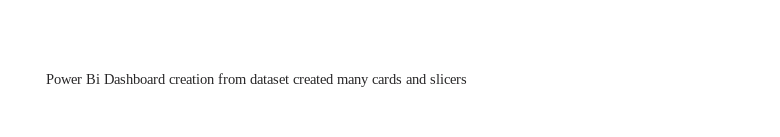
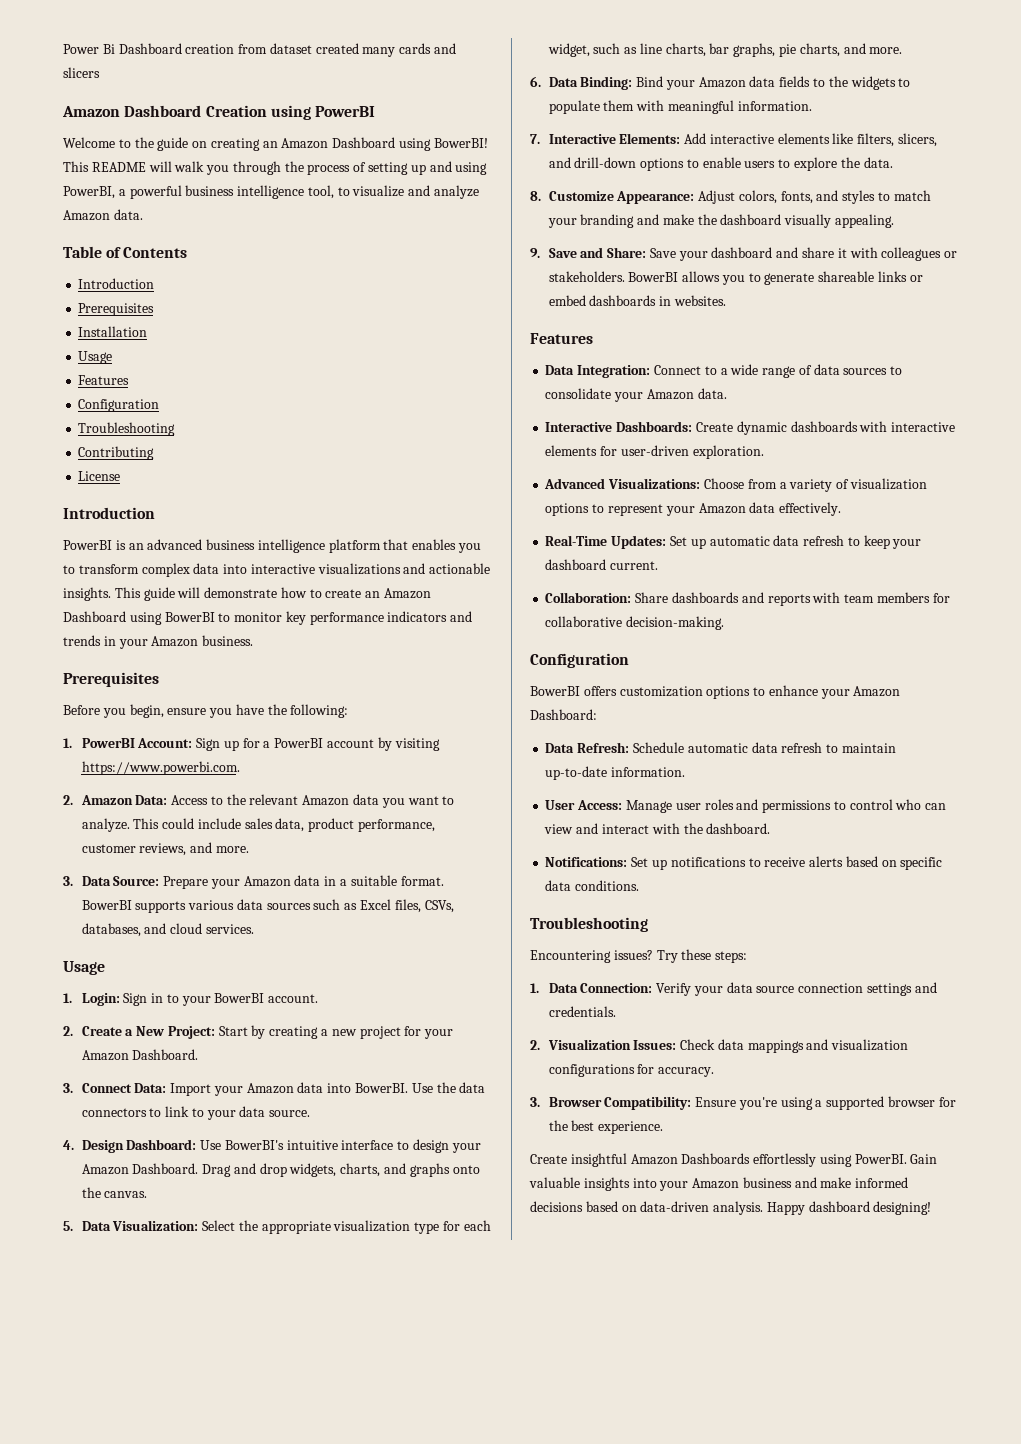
(467, 79) none -> [62,105,376,120] [63,137,488,151] [63,161,488,175] [63,185,480,199] [63,209,143,221] [63,246,188,258] [78,278,155,289] [78,303,155,316] [78,326,148,337] [78,351,113,364] [78,375,130,385] [78,399,160,412] [78,422,176,436] [78,446,155,460] [78,471,121,481] [63,507,155,519] [63,539,482,553] [63,563,491,577] [63,587,432,601] [63,611,473,625] [63,635,254,649] [63,672,159,687] [63,704,349,718] [63,737,440,751] [81,761,240,775] [63,794,455,808] [81,818,435,832] [81,842,249,856] [63,875,444,889] [81,899,454,913] [81,923,254,937] [63,961,105,975] [63,993,319,1006] [63,1025,454,1039] [81,1049,199,1061] [63,1082,486,1096] [81,1106,311,1120] [63,1139,481,1153] [81,1163,480,1177] [81,1187,148,1198] [63,1220,491,1234] [547,43,903,57] [530,76,911,90] [548,100,812,114] [530,133,937,147] [548,157,893,171] [530,190,931,204] [547,214,894,228] [530,247,958,261] [548,271,923,285] [548,295,726,306] [530,333,593,344] [545,364,903,378] [545,388,727,402] [545,421,956,435] [545,445,764,459] [544,478,927,492] [545,502,842,516] [545,535,922,549] [545,559,659,570] [545,592,950,606] [545,616,725,630] [530,653,629,668] [530,685,901,699] [530,709,597,720] [545,742,896,753] [545,766,686,780] [545,799,947,813] [544,823,771,834] [545,856,943,870] [545,880,640,891] [530,917,648,932] [530,949,748,963] [530,982,937,996] [548,1006,616,1017] [530,1039,909,1053] [548,1064,715,1077] [530,1096,956,1110] [548,1120,664,1134] [530,1153,938,1167] [529,1177,909,1191] [530,1201,932,1215] // Amazon Dashboard Creation using PowerBI // Welcome to the guide on creating an Amazon Dashboard using BowerBI! This README will walk you through the process of setting up and using PowerBI, a powerful business intelligence tool, to visualize and analyze Amazon data. // Table of Contents // Introduction // Prerequisites // Installation // Usage // Features // Configuration // Troubleshooting // Contributing // License // Introduction // PowerBI is an advanced business intelligence platform that enables you to transform complex data into interactive visualizations and actionable insights. This guide will demonstrate how to create an Amazon Dashboard using BowerBI to monitor key performance indicators and trends in your Amazon business. // Prerequisites // Before you begin, ensure you have the following: // 1. PowerBI Account: Sign up for a PowerBI account by visiting https://www.powerbi.com. // 2. Amazon Data: Access to the relevant Amazon data you want to analyze. This could include sales data, product performance, customer reviews, and more. // 3. Data Source: Prepare your Amazon data in a suitable format. BowerBI supports various data sources such as Excel files, CSVs, databases, and cloud services. // Usage // 1. Login: Sign in to your BowerBI account. // 2. Create a New Project: Start by creating a new project for your Amazon Dashboard. // 3. Connect Data: Import your Amazon data into BowerBI. Use the data connectors to link to your data source. // 4. Design Dashboard: Use BowerBI's intuitive interface to design your Amazon Dashboard. Drag and drop widgets, charts, and graphs onto the canvas. // 5. Data Visualization: Select the appropriate visualization type for each widget, such as line charts, bar graphs, pie charts, and more. // 6. Data Binding: Bind your Amazon data fields to the widgets to populate them with meaningful information. // 7. Interactive Elements: Add interactive elements like filters, slicers, and drill-down options to enable users to explore the data. // 8. Customize Appearance: Adjust colors, fonts, and styles to match your branding and make the dashboard visually appealing. // 9. Save and Share: Save your dashboard and share it with colleagues or stakeholders. BowerBI allows you to generate shareable links or embed dashboards in websites. // Features // Data Integration: Connect to a wide range of data sources to consolidate your Amazon data. // Interactive Dashboards: Create dynamic dashboards with interactive elements for user-driven exploration. // Advanced Visualizations: Choose from a variety of visualization options to represent your Amazon data effectively. // Real-Time Updates: Set up automatic data refresh to keep your dashboard current. // Collaboration: Share dashboards and reports with team members for collaborative decision-making. // Configuration // BowerBI offers customization options to enhance your Amazon Dashboard: // Data Refresh: Schedule automatic data refresh to maintain up-to-date information. // User Access: Manage user roles and permissions to control who can view and interact with the dashboard. // Notifications: Set up notifications to receive alerts based on specific data conditions. // Troubleshooting // Encountering issues? Try these steps: // 1. Data Connection: Verify your data source connection settings and credentials. // 2. Visualization Issues: Check data mappings and visualization configurations for accuracy. // 3. Browser Compatibility: Ensure you're using a supported browser for the best experience. // Create insightful Amazon Dashboards effortlessly using PowerBI. Gain valuable insights into your Amazon business and make informed decisions based on data-driven analysis. Happy dashboard designing!

